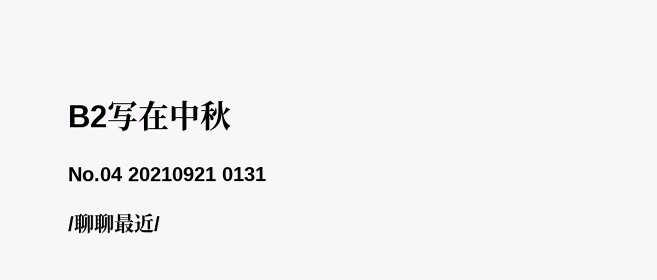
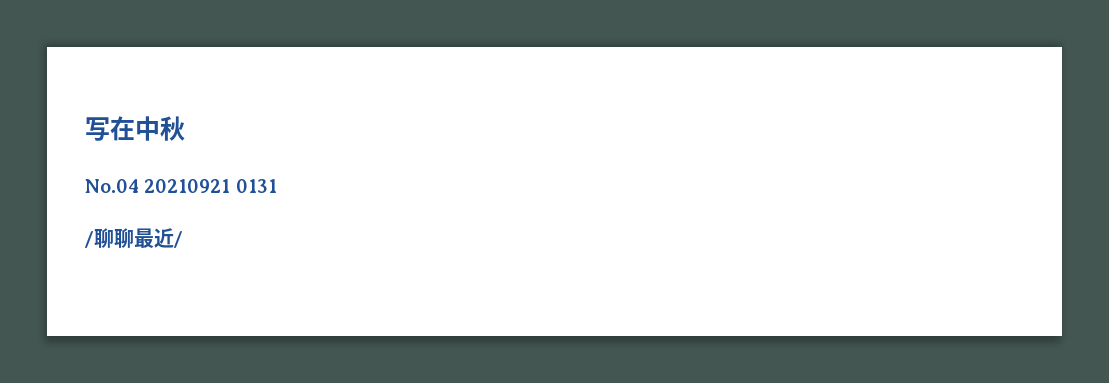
[67,105,107,128] B2 -> (85, 129) none

